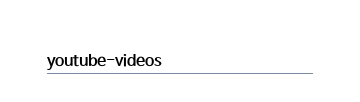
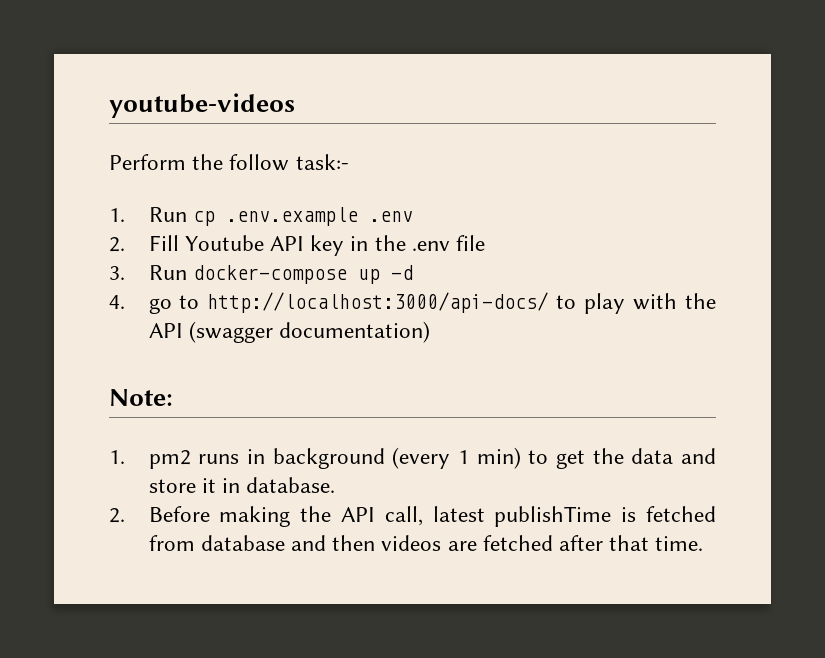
(162, 62) none -> [109,154,349,171] [109,207,413,226] [109,235,486,256] [109,265,413,284] [109,292,717,314] [148,321,430,343] [109,389,173,406] [109,447,716,469] [148,477,336,493] [109,506,716,527] [148,535,704,551] // Perform the follow task:- // 1. Run cp .env.example .env // 2. Fill Youtube API key in the .env file // 3. Run docker-compose up -d // 4. go to http://localhost:3000/api-docs/ to play with the API (swagger documentation) // Note: // 1. pm2 runs in background (every 1 min) to get the data and store it in database. // 2. Before making the API call, latest publishTime is fetched from database and then videos are fetched after that time.

